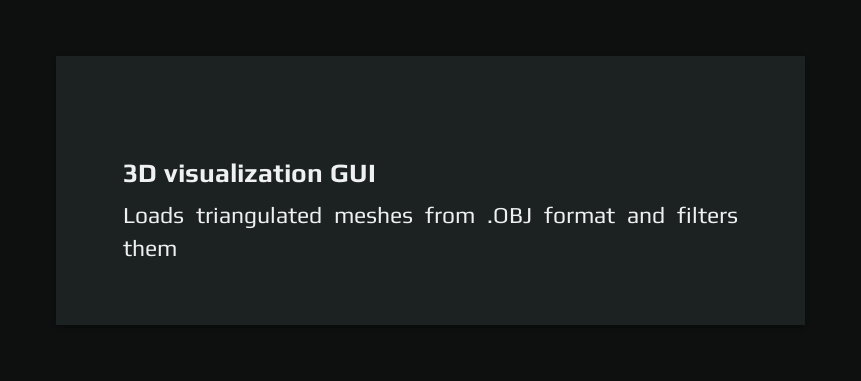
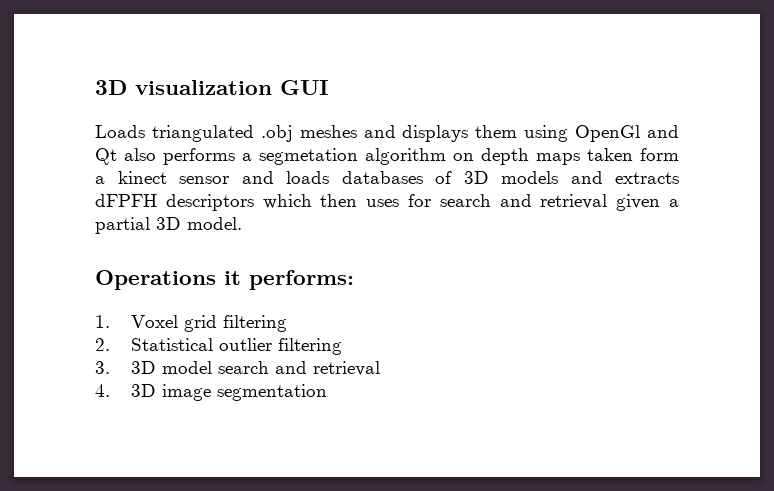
[334,206,738,224] [123,239,177,257] meshes from .OBJ format and filters them -> [260,125,680,142] [95,148,679,165] [95,171,679,184] [95,194,679,211] [95,217,242,234] [95,270,354,290] [95,315,287,332] [95,338,342,355] [95,361,380,376] [95,384,327,401] .obj meshes and displays them using OpenGl and Qt also performs a segmetation algorithm on depth maps taken form a kinect sensor and loads databases of 3D models and extracts dFPFH descriptors which then uses for search and retrieval given a partial 3D model. // Operations it performs: // 1. Voxel grid filtering // 2. Statistical outlier filtering // 3. 3D model search and retrieval // 4. 3D image segmentation

